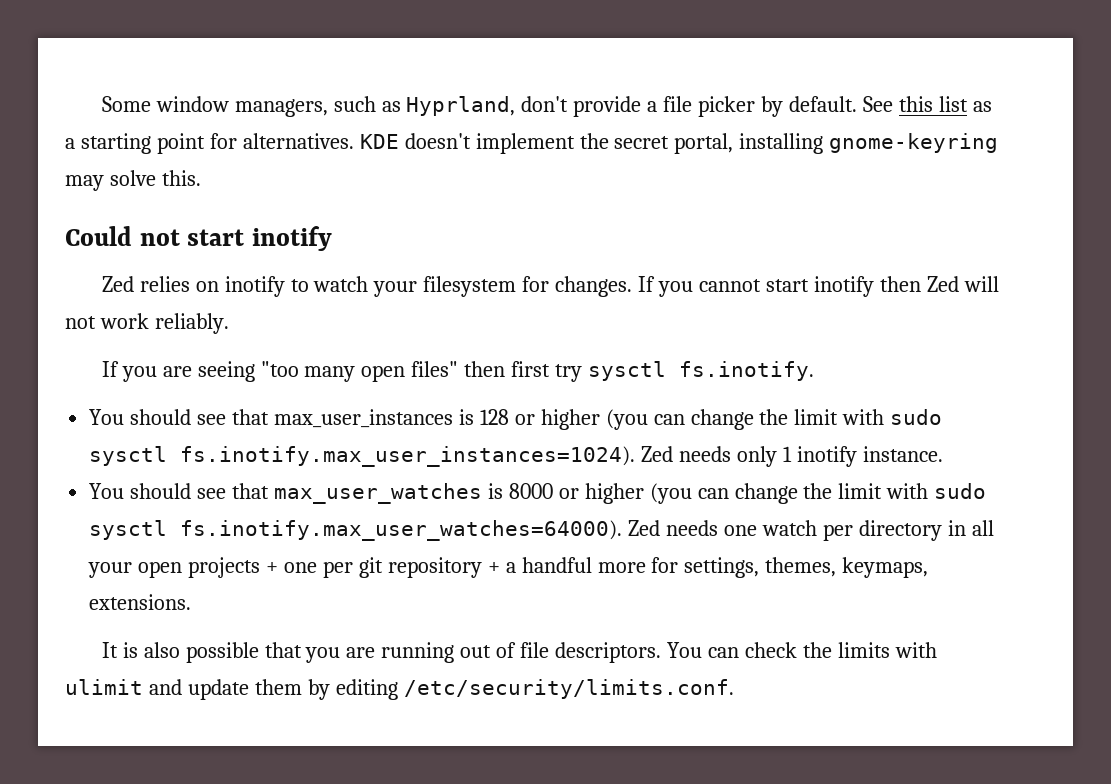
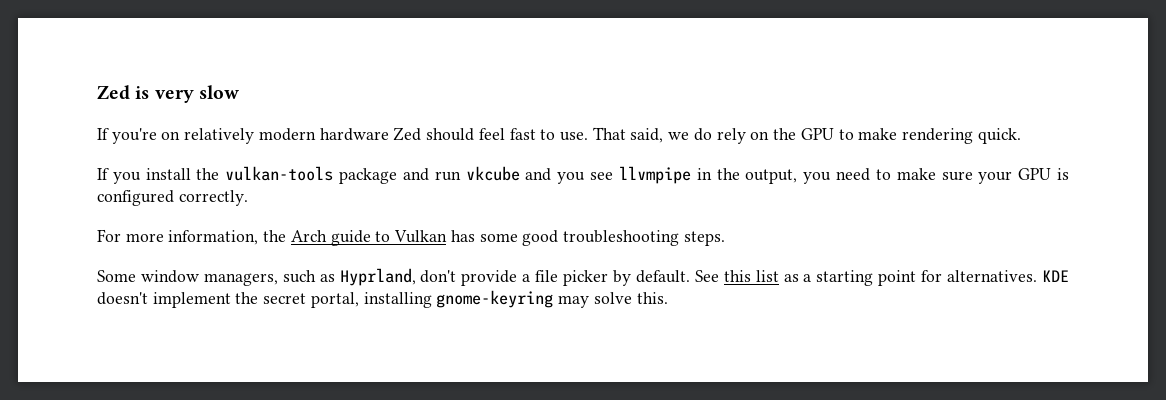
(101, 104) none -> [97,85,239,103] [97,127,1021,144] [97,166,1070,184] [97,190,248,206] [97,229,725,246] Zed is very slow // If you're on relatively modern hardware Zed should feel fast to use. That said, we do rely on the GPU to make rendering quick. // If you install the vulkan-tools package and run vkcube and you see llvmpipe in the output, you need to make sure your GPU is configured correctly. // For more information, the Arch guide to Vulkan has some good troubleshooting steps. //
[65,226,333,251] [101,276,999,297] [65,313,229,334] [101,361,815,382] [89,409,943,430] [89,446,943,467] [89,483,987,504] [89,520,994,541] [88,557,929,578] [89,594,192,610] [101,642,937,663] [65,679,734,700] // Could not start inotify // Zed relies on inotify to watch your filesystem for changes. If you cannot start inotify then Zed will not work reliably. // If you are seeing "too many open files" then first try sysctl fs.inotify. // You should see that max_user_instances is 128 or higher (you can change the limit with sudo sysctl fs.inotify.max_user_instances=1024). Zed needs only 1 inotify instance. // You should see that max_user_watches is 8000 or higher (you can change the limit with sudo sysctl fs.inotify.max_user_watches=64000). Zed needs one watch per directory in all your open projects + one per git repository + a handful more for settings, themes, keymaps, extensions. // It is also possible that you are running out of file descriptors. You can check the limits with ulimit and update them by editing /etc/security/limits.conf. -> (668, 298) none

